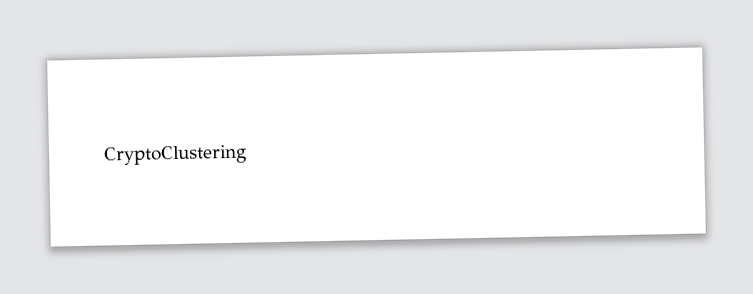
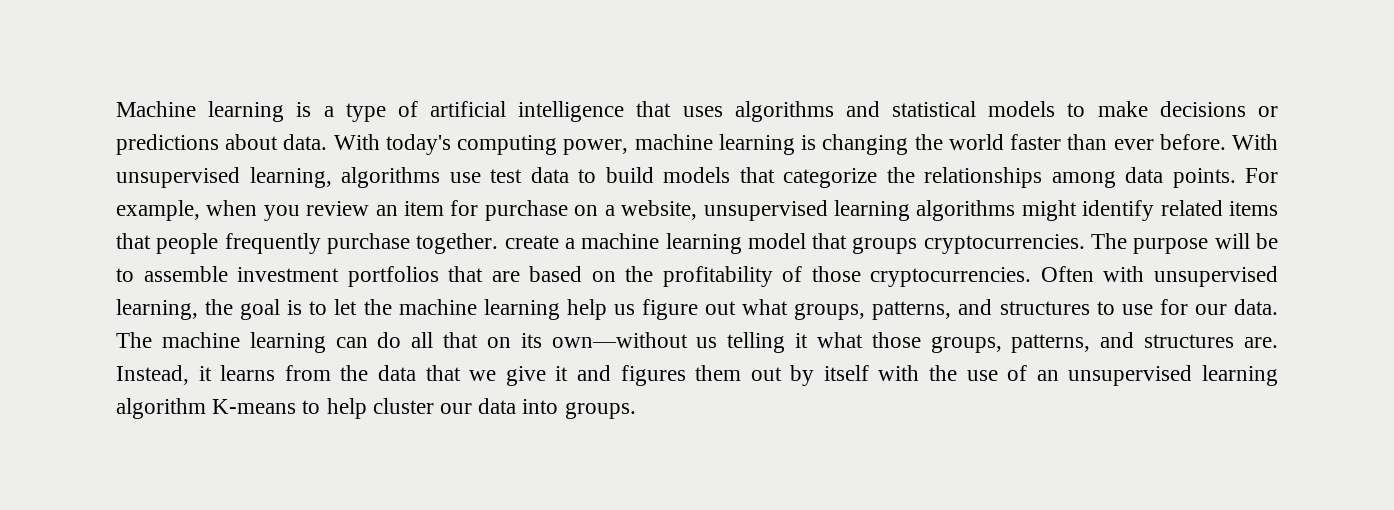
[103,144,247,166] CryptoClustering -> [116,101,1278,122] [116,134,1278,155] [116,167,1278,188] [116,200,1278,221] [116,233,1278,254] [116,266,1278,287] [116,299,1278,320] [116,332,1279,353] [116,365,1278,386] [116,398,636,419] Machine learning is a type of artificial intelligence that uses algorithms and statistical models to make decisions or predictions about data. With today's computing power, machine learning is changing the world faster than ever before. With unsupervised learning, algorithms use test data to build models that categorize the relationships among data points. For example, when you review an item for purchase on a website, unsupervised learning algorithms might identify related items that people frequently purchase together. create a machine learning model that groups cryptocurrencies. The purpose will be to assemble investment portfolios that are based on the profitability of those cryptocurrencies. Often with unsupervised learning, the goal is to let the machine learning help us figure out what groups, patterns, and structures to use for our data. The machine learning can do all that on its own—without us telling it what those groups, patterns, and structures are. Instead, it learns from the data that we give it and figures them out by itself with the use of an unsupervised learning algorithm K-means to help cluster our data into groups.

